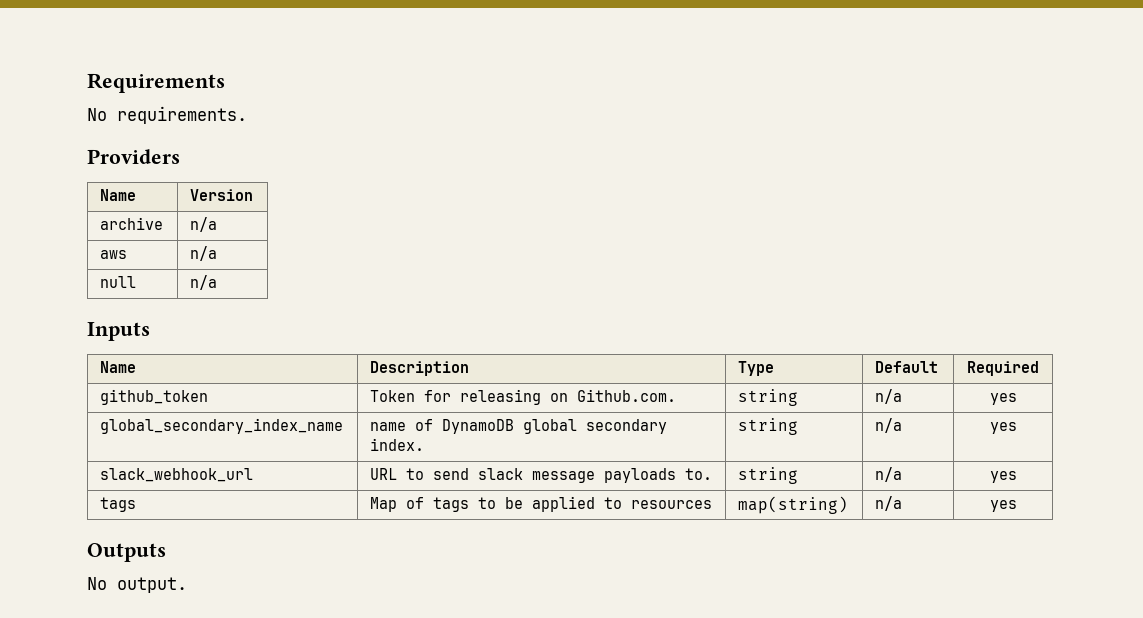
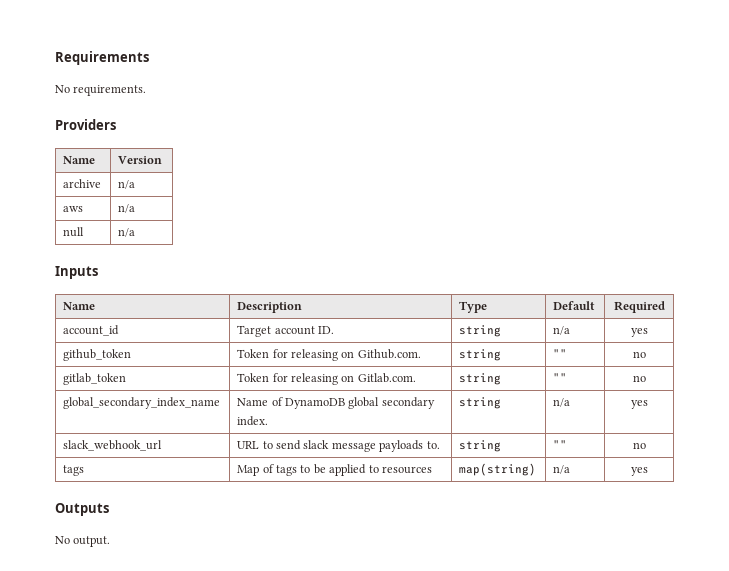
(1039, 368) none -> [63,325,120,336] [237,325,335,337] [459,325,502,337] [553,326,571,335] [630,328,648,337] // account_id | Target account ID. | string | n/a | yes
[875,389,903,404] [989,393,1017,405] n/a | yes -> [553,349,568,358] [632,351,646,358] [63,373,127,385] [237,373,416,385] [459,373,502,385] [553,373,568,382] [632,375,646,382] "" | no // gitlab_token | Token for releasing on Gitlab.com. | string | "" | no
[370,422,407,431] name -> [237,398,269,406] Name
[875,467,903,482] [989,471,1017,483] n/a | yes -> [553,440,568,449] [632,442,646,449] "" | no

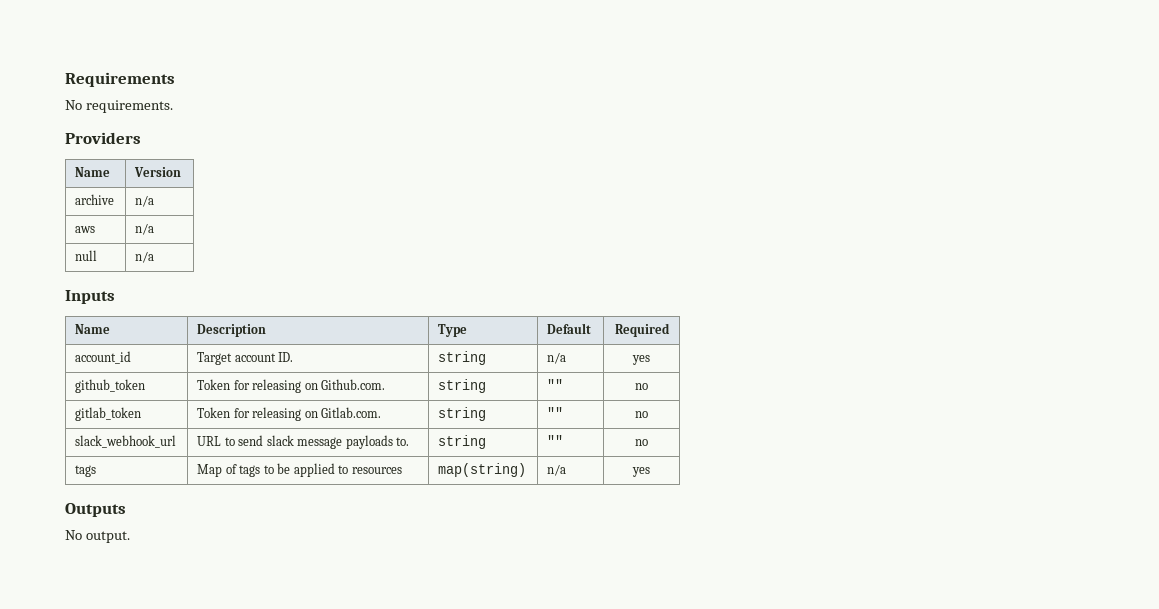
[63,397,221,409] [237,397,435,409] [237,416,269,426] [459,397,502,409] [553,398,571,407] [630,400,648,409] // global_secondary_index_name | Name of DynamoDB global secondary index. | string | n/a | yes -> (648, 414) none

